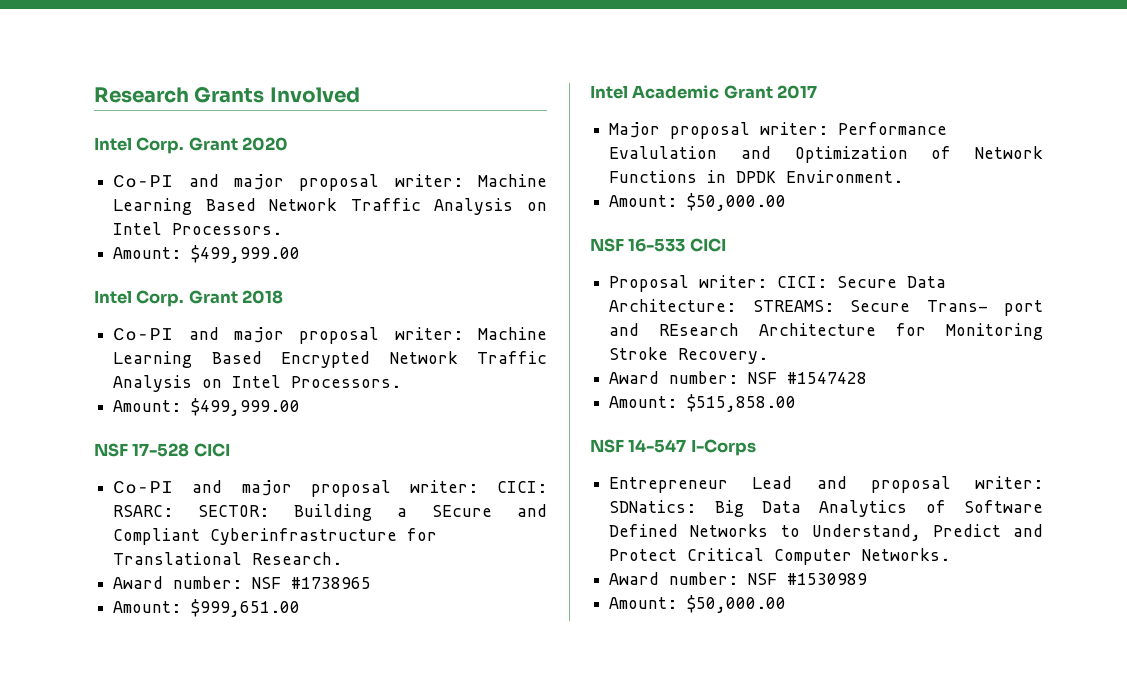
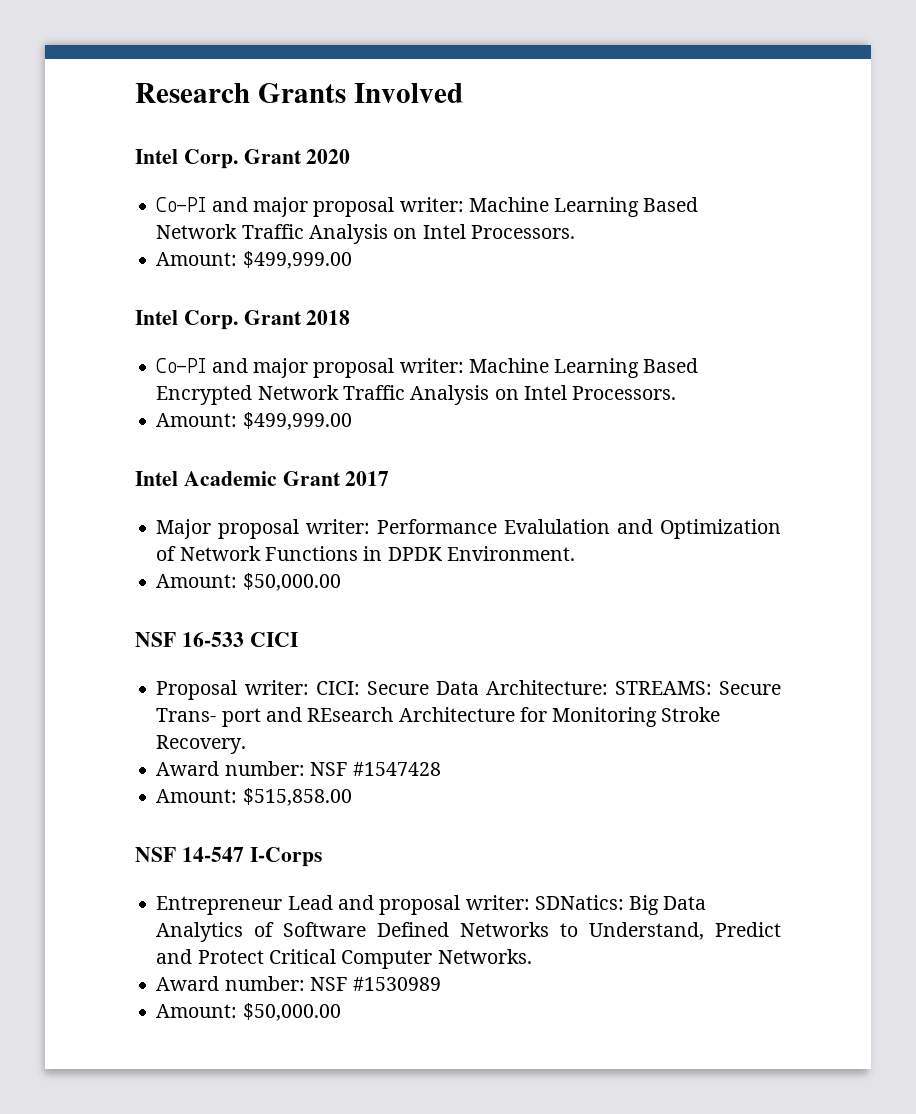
[94,443,230,457] [113,480,547,497] [113,504,547,521] [113,528,438,545] [113,552,343,565] [113,576,372,589] [113,599,301,617] // NSF 17-528 CICI // Co-PI and major proposal writer: CICI: RSARC: SECTOR: Building a SEcure and Compliant Cyberinfrastructure for Translational Research. // Award number: NSF #1738965 // Amount: $999,651.00 -> (352, 421) none

